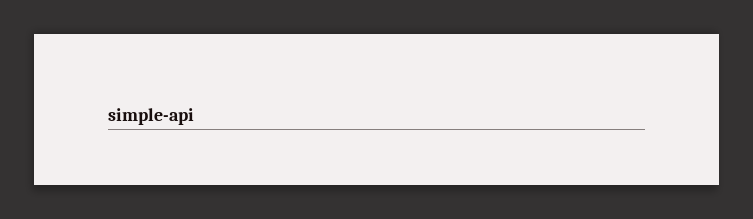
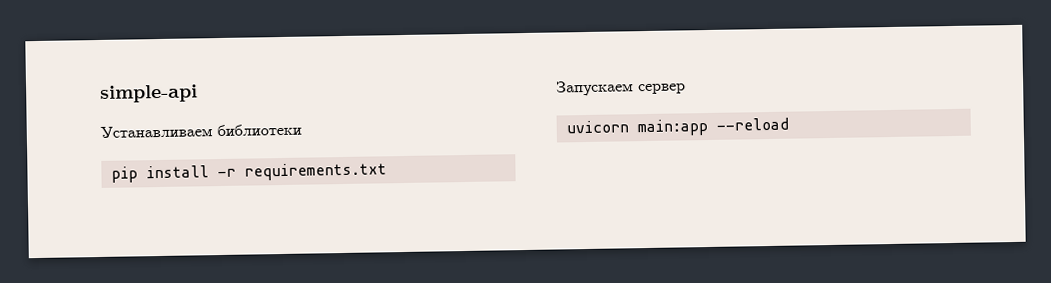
(194, 116) none -> [100,123,302,138] [110,162,387,183] [556,80,686,97] [565,117,789,137] // Устанавливаем библиотеки // pip install -r requirements.txt // Запускаем сервер // uvicorn main:app --reload

